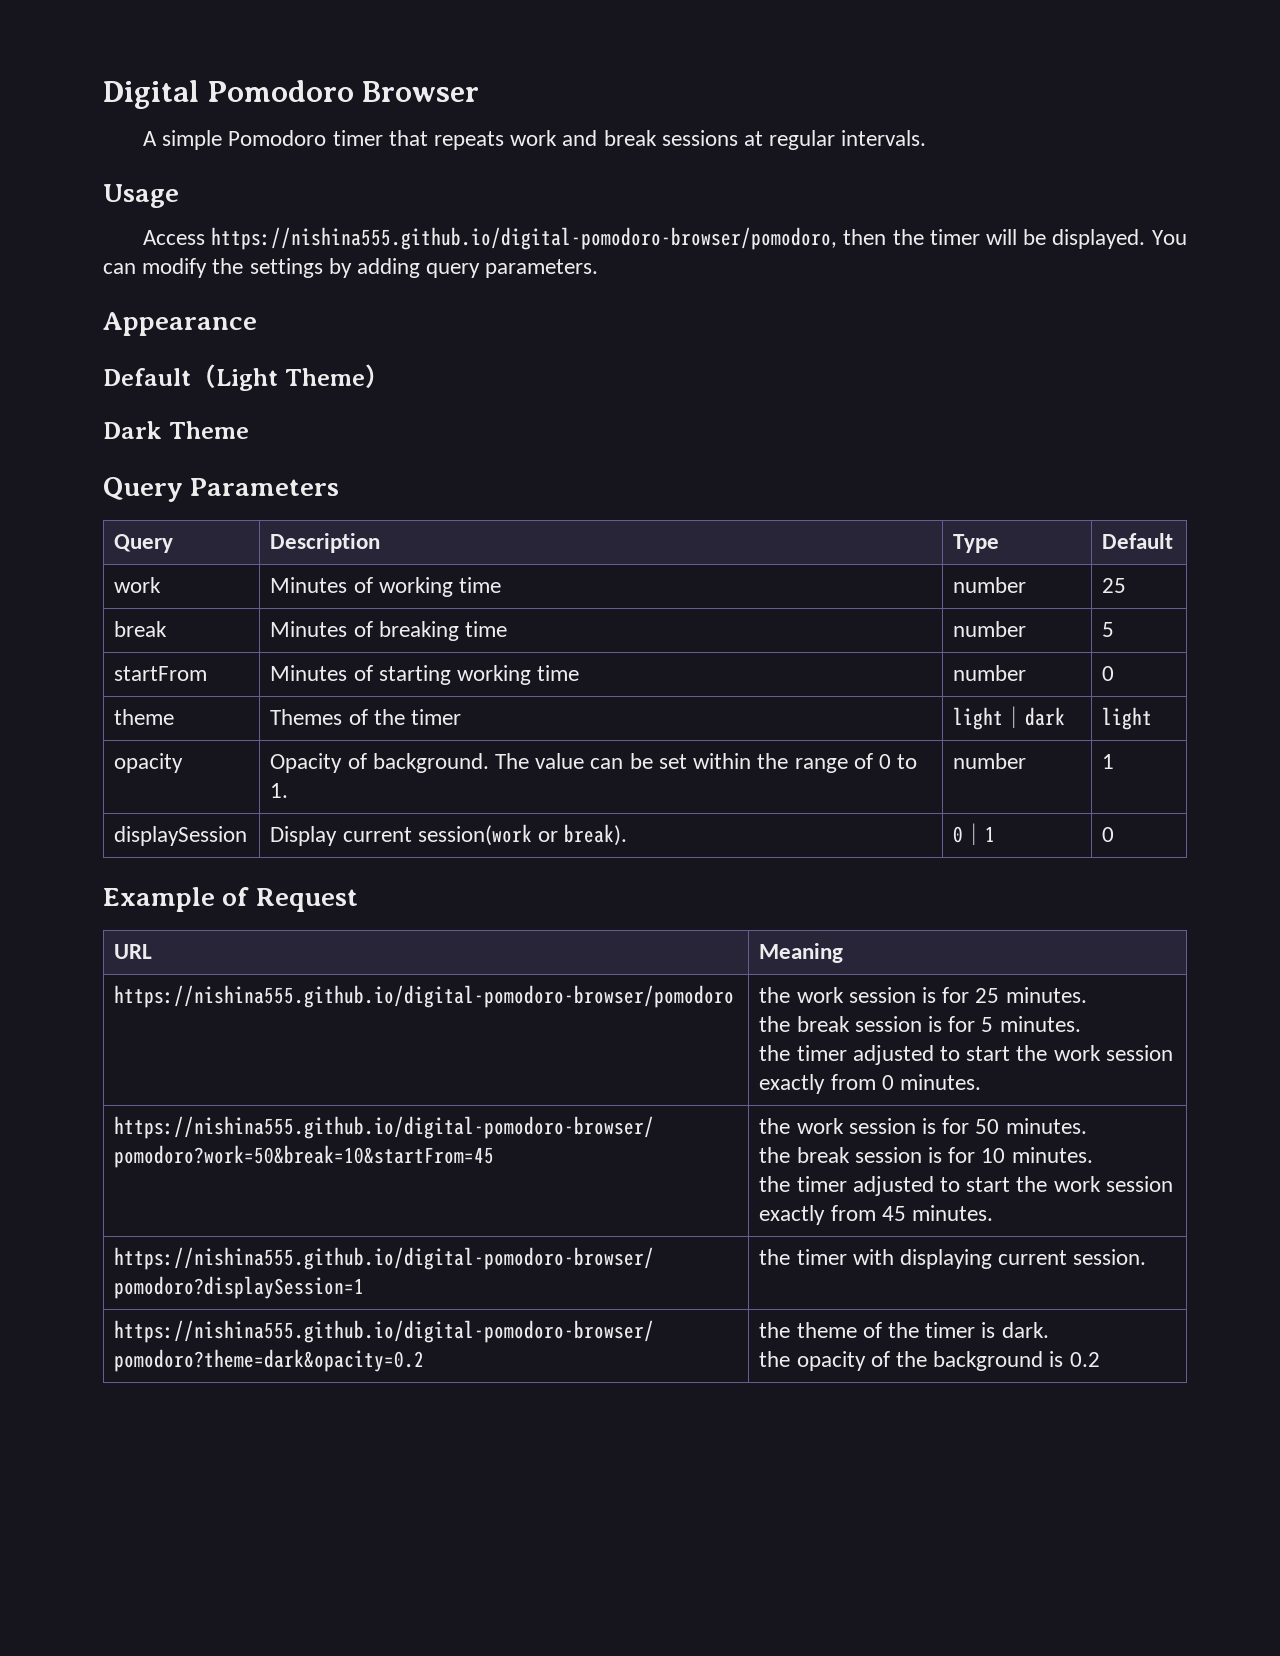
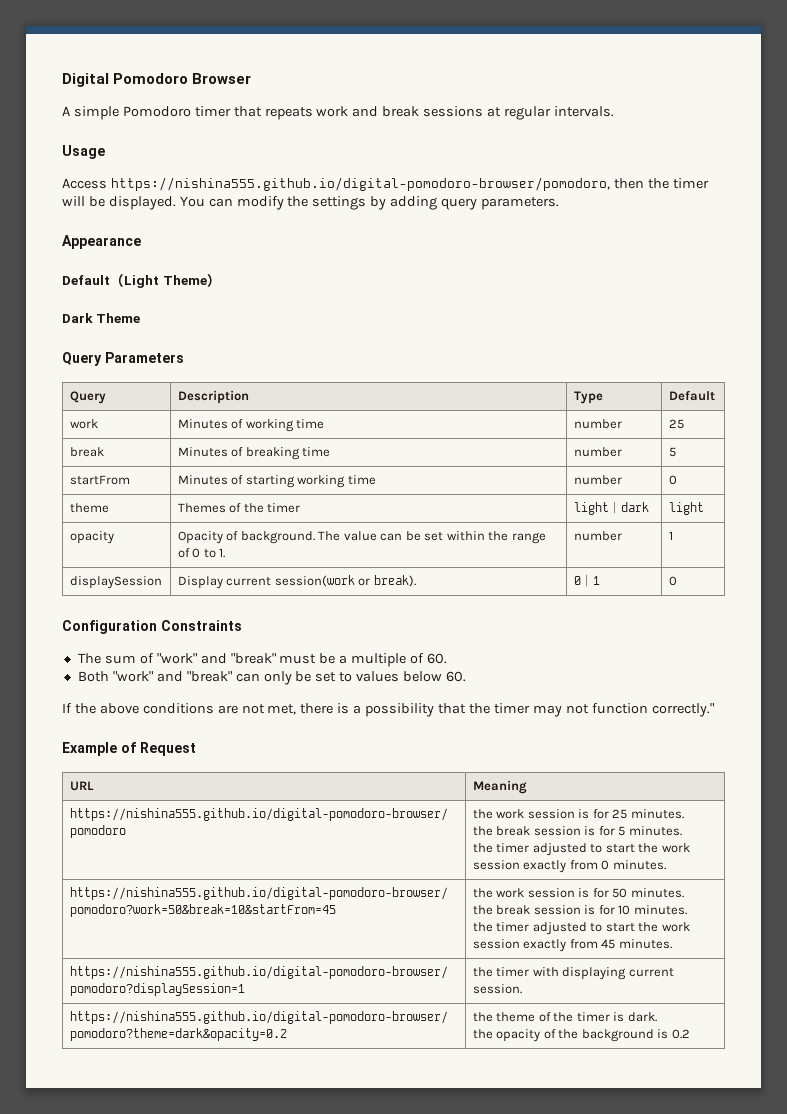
(1115, 834) none -> [62,620,242,634] [77,653,448,667] [77,671,467,685] [62,703,714,717] // Configuration Constraints // The sum of "work" and "break" must be a multiple of 60. // Both "work" and "break" can only be set to values below 60. // If the above conditions are not met, there is a possibility that the timer may not function correctly."

